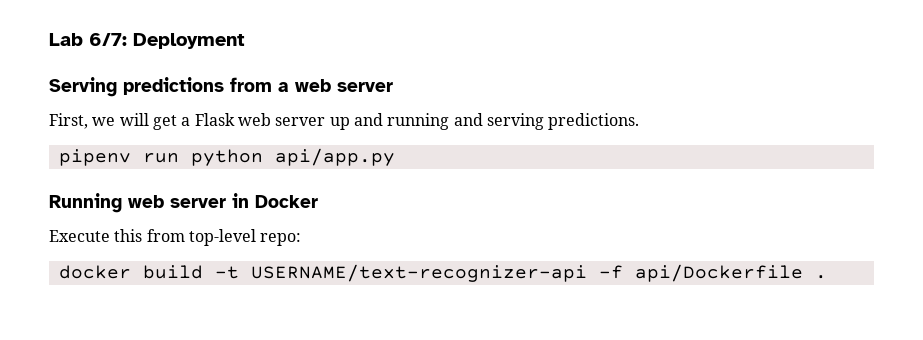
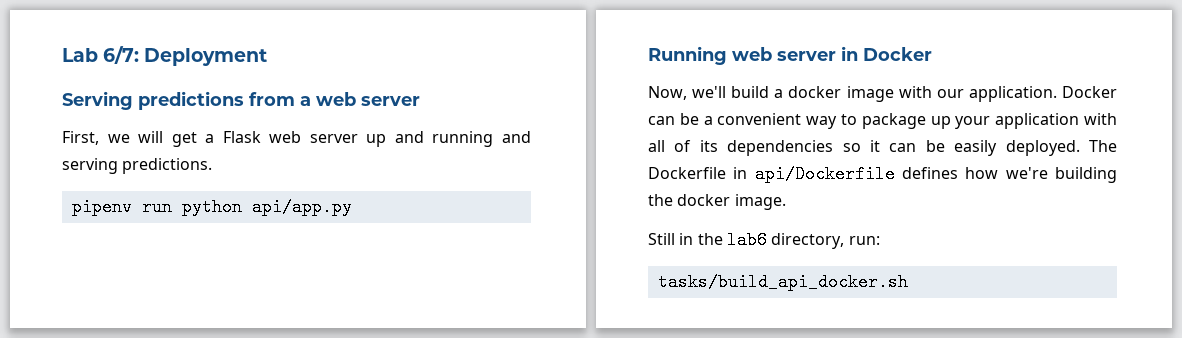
[49,229,302,246] [58,264,827,282] Execute this from top-level repo: // docker build -t USERNAME/text-recognizer-api -f api/Dockerfile . -> [648,86,1117,102] [648,113,1117,129] [648,140,1117,156] [648,165,1117,183] [648,194,786,210] [648,231,880,249] [657,273,908,291] Now, we'll build a docker image with our application. Docker can be a convenient way to package up your application with all of its dependencies so it can be easily deployed. The Dockerfile in api/Dockerfile defines how we're building the docker image. // Still in the lab6 directory, run: // tasks/build_api_docker.sh

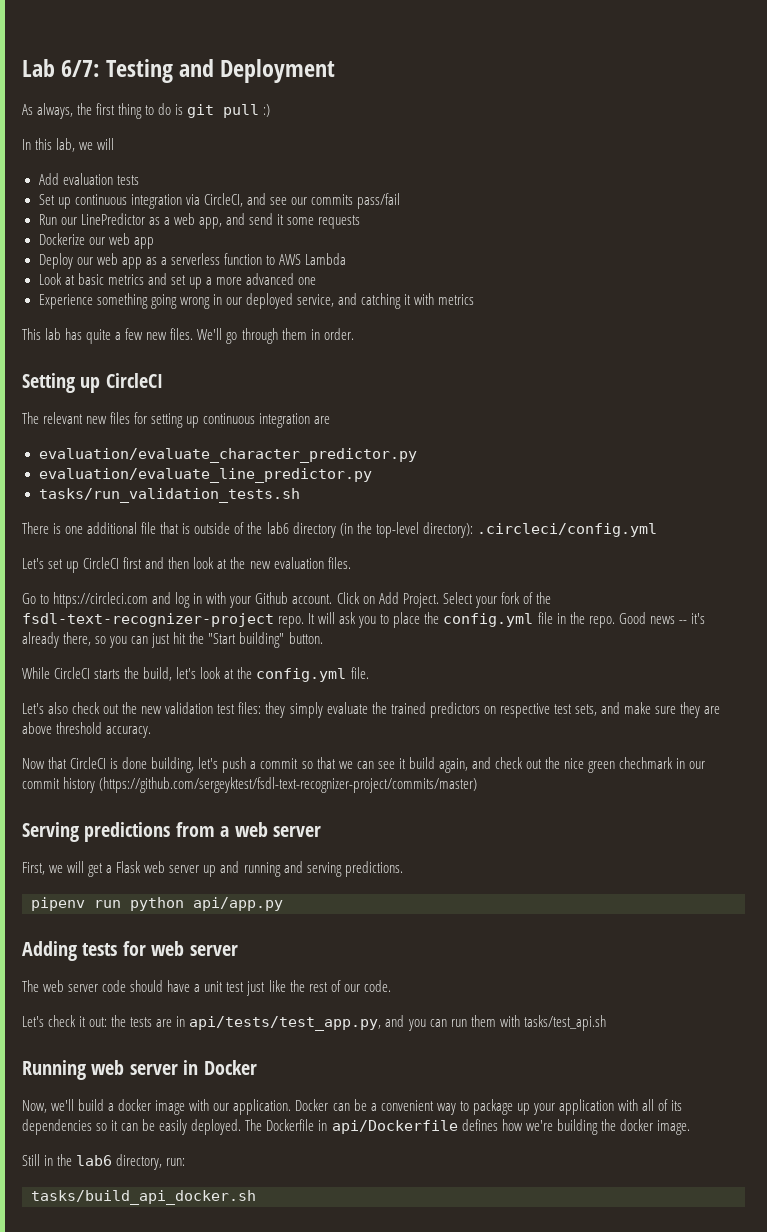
(140, 55) none -> [105,59,215,83] Testing and
(268, 57) none -> [22,103,271,119] [22,138,115,152] [38,173,139,185] [38,193,401,209] [38,213,361,229] [38,233,154,249] [38,253,347,269] [38,273,317,289] [38,293,475,309] [22,328,354,344] [22,373,163,393] [22,412,331,428] [38,448,417,463] [38,468,372,483] [38,488,300,503] [22,522,657,538] [22,557,351,573] [22,592,551,608] [22,612,705,628] [22,632,323,648] [22,667,369,682] [22,702,721,718] [22,722,152,738] [22,757,706,773] [22,777,478,793] // As always, the first thing to do is git pull :) // In this lab, we will // Add evaluation tests // Set up continuous integration via CircleCI, and see our commits pass/fail // Run our LinePredictor as a web app, and send it some requests // Dockerize our web app // Deploy our web app as a serverless function to AWS Lambda // Look at basic metrics and set up a more advanced one // Experience something going wrong in our deployed service, and catching it with metrics // This lab has quite a few new files. We'll go through them in order. // Setting up CircleCI // The relevant new files for setting up continuous integration are // evaluation/evaluate_character_predictor.py // evaluation/evaluate_line_predictor.py // tasks/run_validation_tests.sh // There is one additional file that is outside of the lab6 directory (in the top-level directory): .circleci/config.yml // Let's set up CircleCI first and then look at the new evaluation files. // Go to https://circleci.com and log in with your Github account. Click on Add Project. Select your fork of the fsdl-text-recognizer-project repo. It will ask you to place the config.yml file in the repo. Good news -- it's already there, so you can just hit the "Start building" button. // While CircleCI starts the build, let's look at the config.yml file. // Let's also check out the new validation test files: they simply evaluate the trained predictors on respective test sets, and make sure they are above threshold accuracy. // Now that CircleCI is done building, let's push a commit so that we can see it build again, and check out the nice green chechmark in our commit history (https://github.com/sergeyktest/fsdl-text-recognizer-project/commits/master)
(352, 207) none -> [22,941,238,961] [22,980,391,996] [22,1015,606,1031] // Adding tests for web server // The web server code should have a unit test just like the rest of our code. // Let's check it out: the tests are in api/tests/test_app.py, and you can run them with tasks/test_api.sh

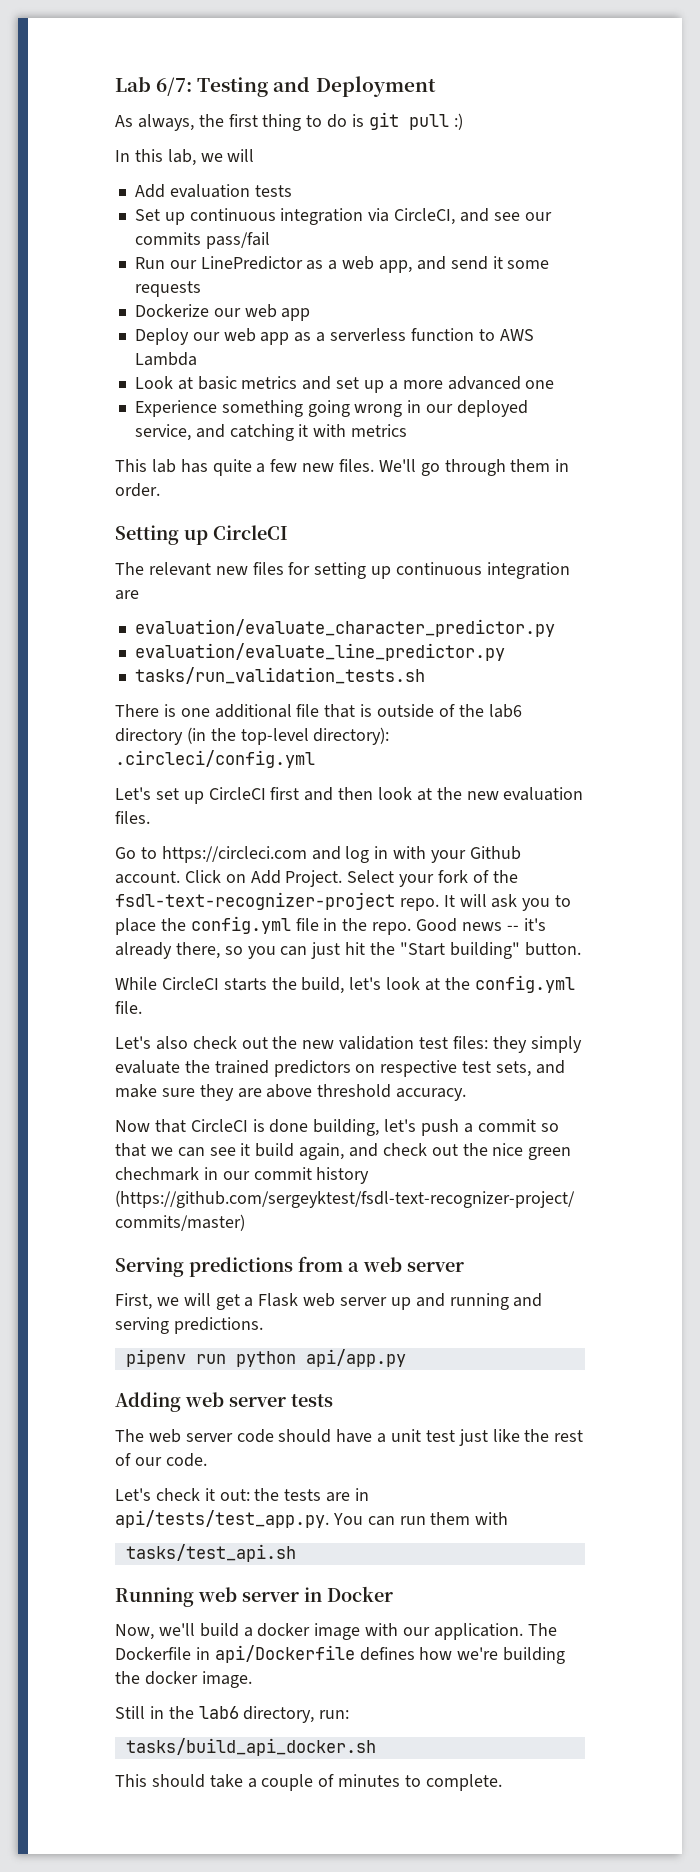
[82,941,238,956] tests for web server -> [185,1392,333,1407] web server tests
[189,1015,426,1031] api/tests/test_app.py, and you -> [115,1510,363,1528] api/tests/test_app.py. You
(520, 1021) none -> (509, 1518) //
[295,1099,683,1115] [22,1119,242,1135] Docker can be a convenient way to package up your application with all of its dependencies so it can be easily deployed. -> (523, 1631) none
(256, 1197) none -> [115,1774,502,1791] // This should take a couple of minutes to complete.

